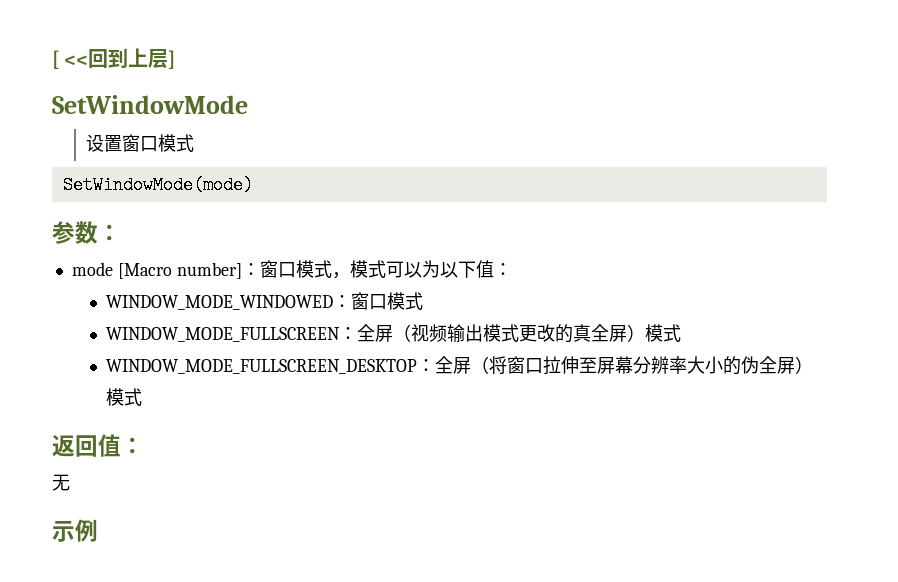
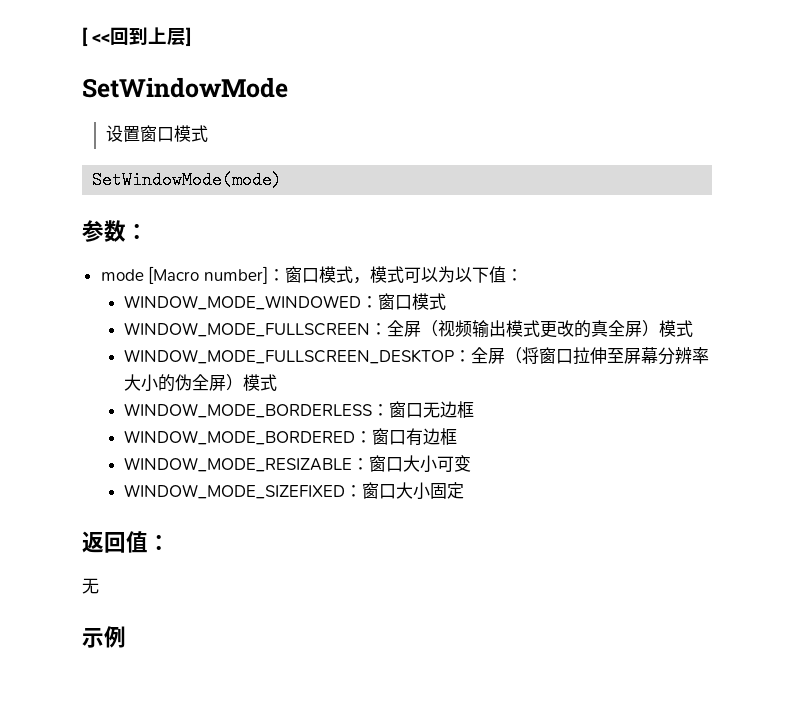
(143, 397) none -> [124,401,475,418] [124,428,458,446] [124,455,472,473] [124,482,465,500] // WINDOW_MODE_BORDERLESS：窗口无边框 // WINDOW_MODE_BORDERED：窗口有边框 // WINDOW_MODE_RESIZABLE：窗口大小可变 // WINDOW_MODE_SIZEFIXED：窗口大小固定

